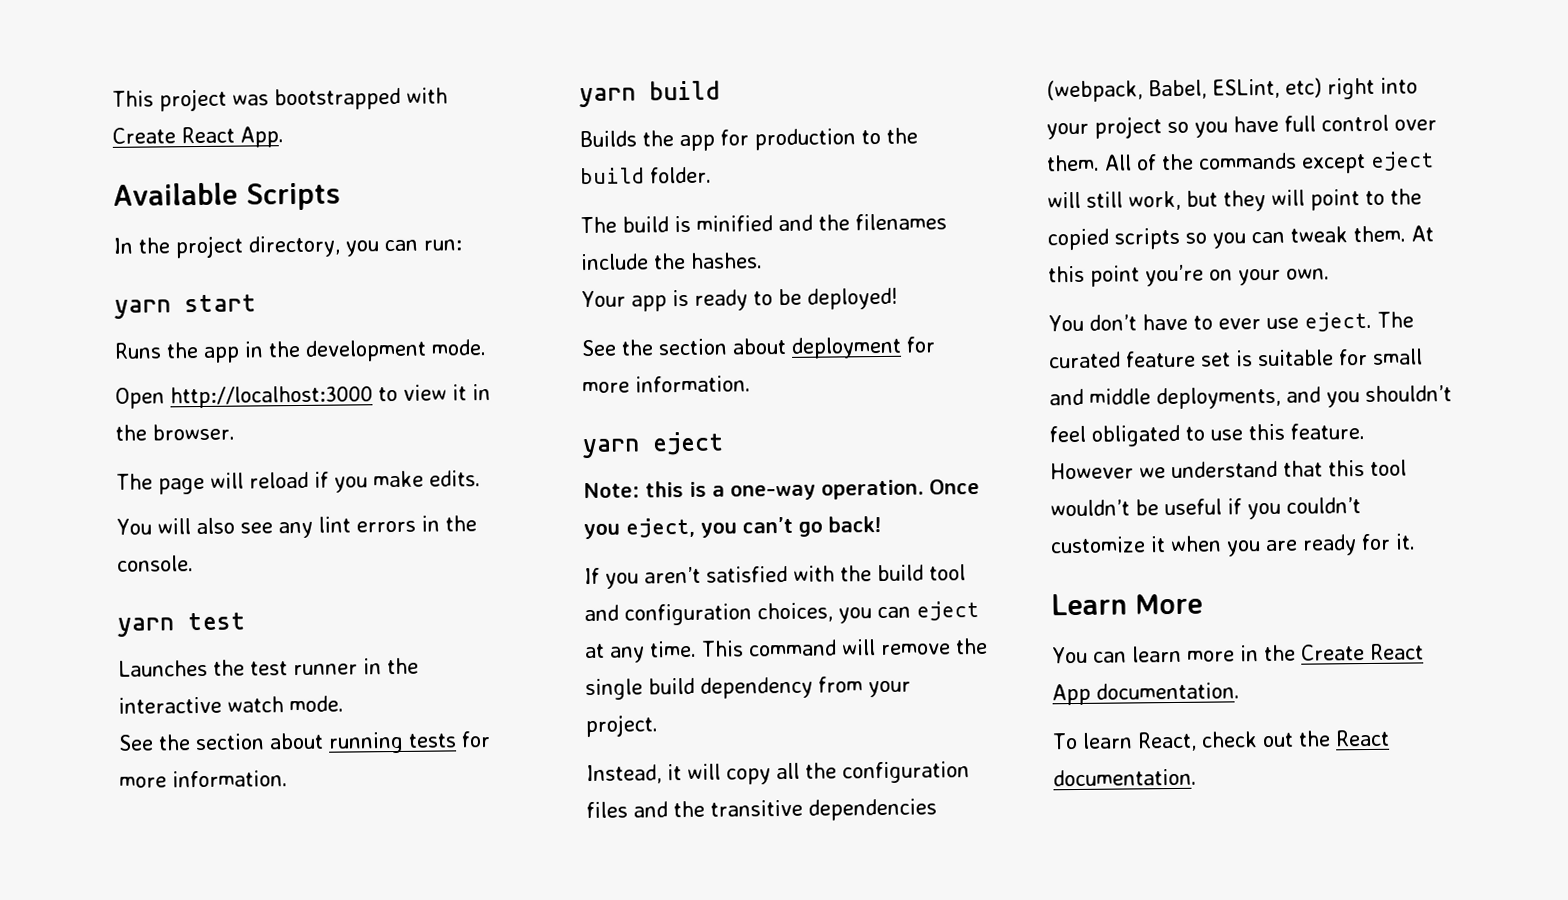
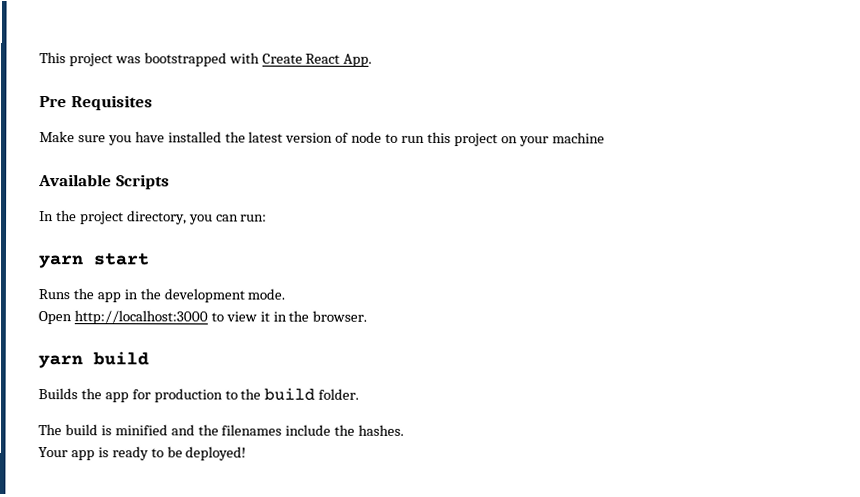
(284, 137) none -> [39,95,153,111] [39,131,605,147] // Pre Requisites // Make sure you have installed the latest version of node to run this project on your machine
[116,470,481,495] [116,515,477,539] [117,555,194,572] [117,612,246,637] [118,657,419,677] [118,695,344,714] [118,731,491,754] [119,770,288,788] // The page will reload if you make edits. // You will also see any lint errors in the console. // yarn test // Launches the test runner in the interactive watch mode. // See the section about running tests for more information. -> (368, 316) none
[581,336,936,359] [582,375,751,394] [582,431,725,459] [583,478,980,501] [583,515,882,540] [584,564,966,589] [584,601,979,626] [584,637,988,663] [585,676,911,701] [585,714,658,738] [586,761,970,785] [586,798,937,821] [1046,77,1418,103] [1046,114,1437,140] [1046,151,1434,174] [1047,188,1422,212] [1047,225,1434,251] [1048,264,1330,287] [1048,311,1414,332] [1049,348,1423,369] [1049,385,1452,410] [1049,423,1365,447] [1050,459,1407,480] [1050,497,1361,520] [1050,533,1416,557] [1051,593,1203,616] [1052,643,1424,664] [1052,682,1240,706] [1052,729,1390,752] [1053,768,1197,787] // See the section about deployment for more information. // yarn eject // Note: this is a one-way operation. Once you eject, you can’t go back! // If you aren’t satisfied with the build tool and configuration choices, you can eject at any time. This command will remove the single build dependency from your project. // Instead, it will copy all the configuration files and the transitive dependencies (webpack, Babel, ESLint, etc) right into your project so you have full control over them. All of the commands except eject will still work, but they will point to the copied scripts so you can tweak them. At this point you’re on your own. // You don’t have to ever use eject. The curated feature set is suitable for small and middle deployments, and you shouldn’t feel obligated to use this feature. However we understand that this tool wouldn’t be useful if you couldn’t customize it when you are ready for it. // Learn More // You can learn more in the Create React App documentation. // To learn React, check out the React documentation. -> (247, 453) none

